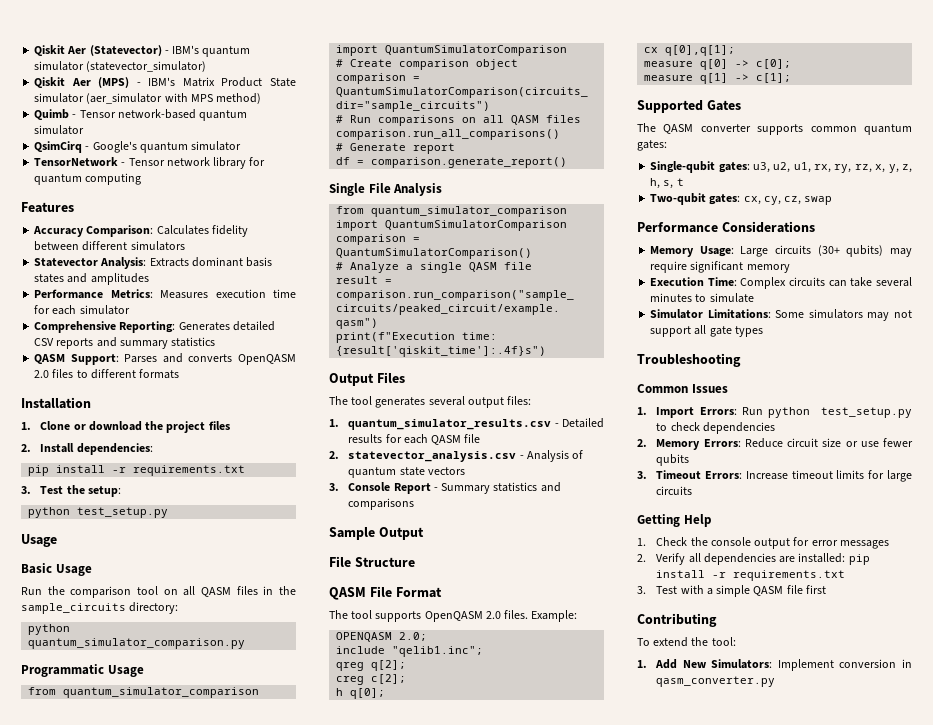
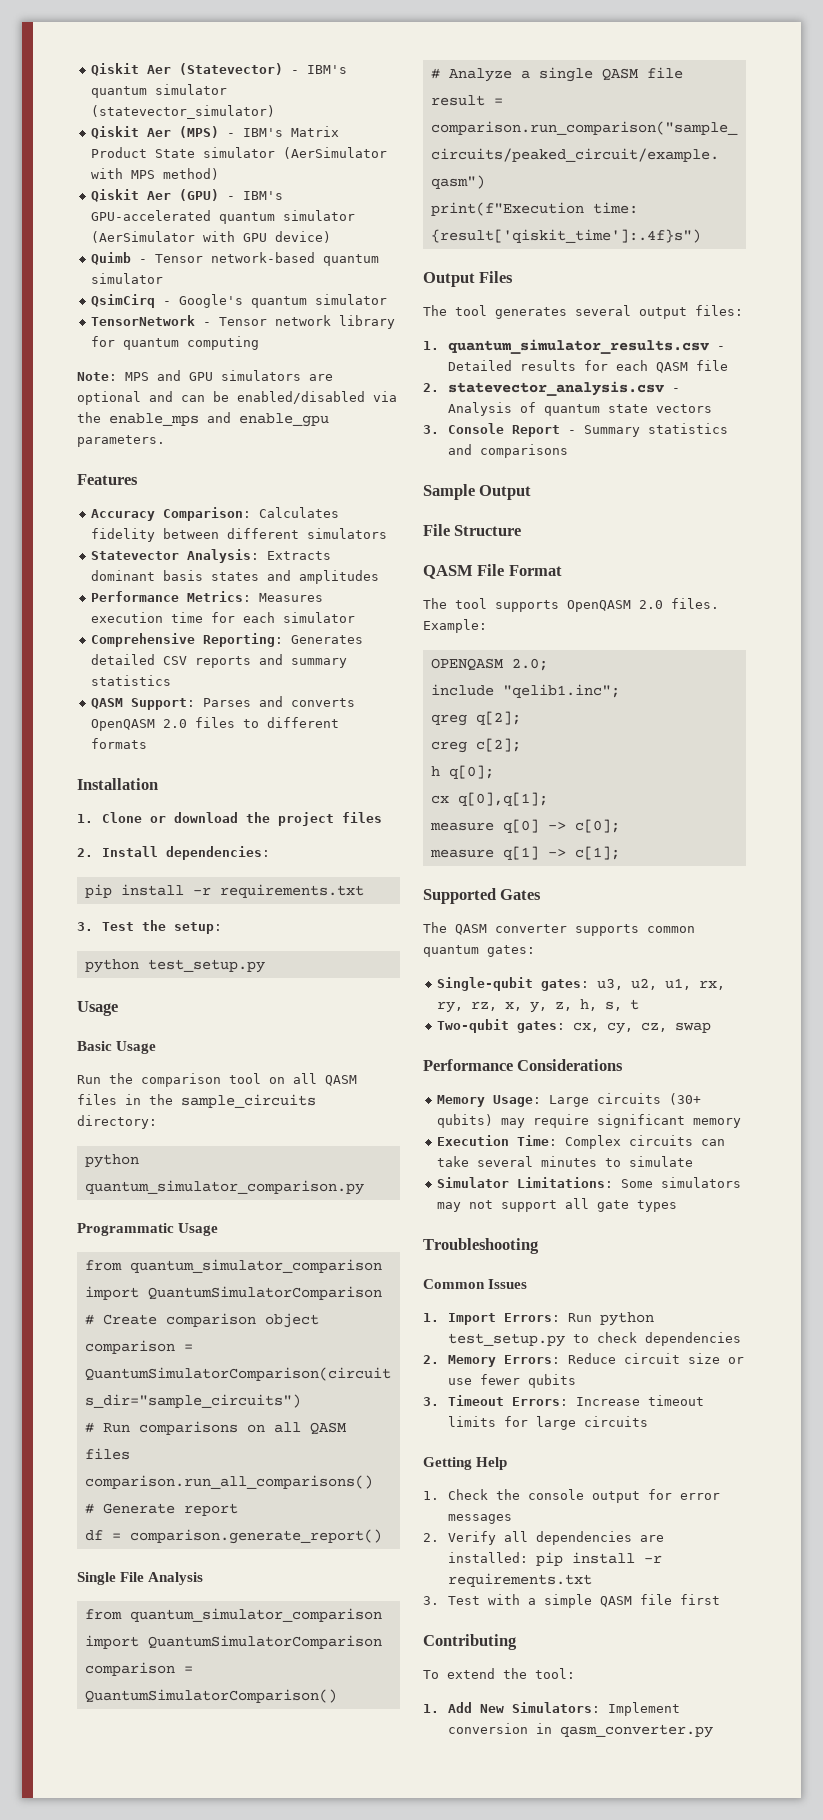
[86,93,163,104] (aer_simulator -> [282,147,387,159] (AerSimulator
(262, 98) none -> [90,189,283,202] [90,210,355,224] [90,231,331,243] // Qiskit Aer (GPU) - IBM's GPU-accelerated quantum simulator (AerSimulator with GPU device)
(142, 179) none -> [77,370,333,381] [77,391,397,405] [77,412,329,427] [77,435,165,447] // Note: MPS and GPU simulators are optional and can be enabled/disabled via the enable_mps and enable_gpu parameters.

